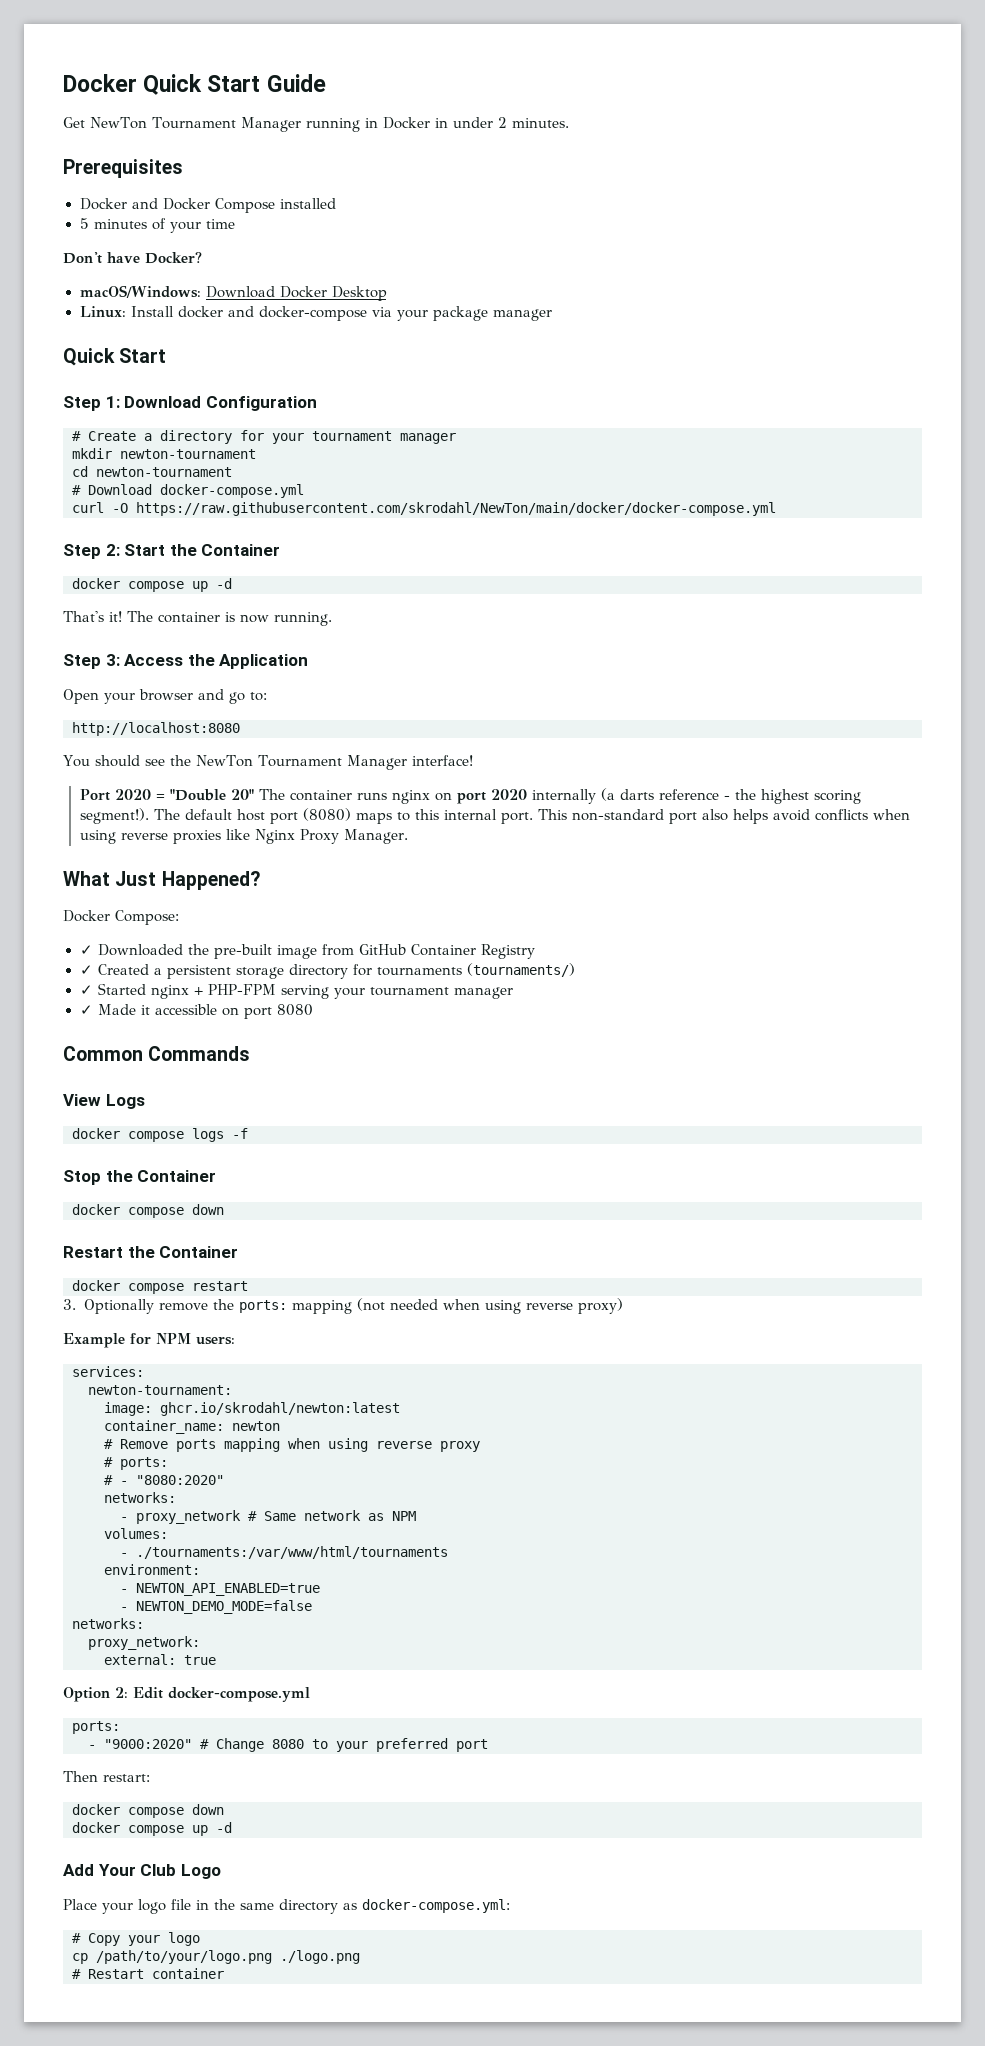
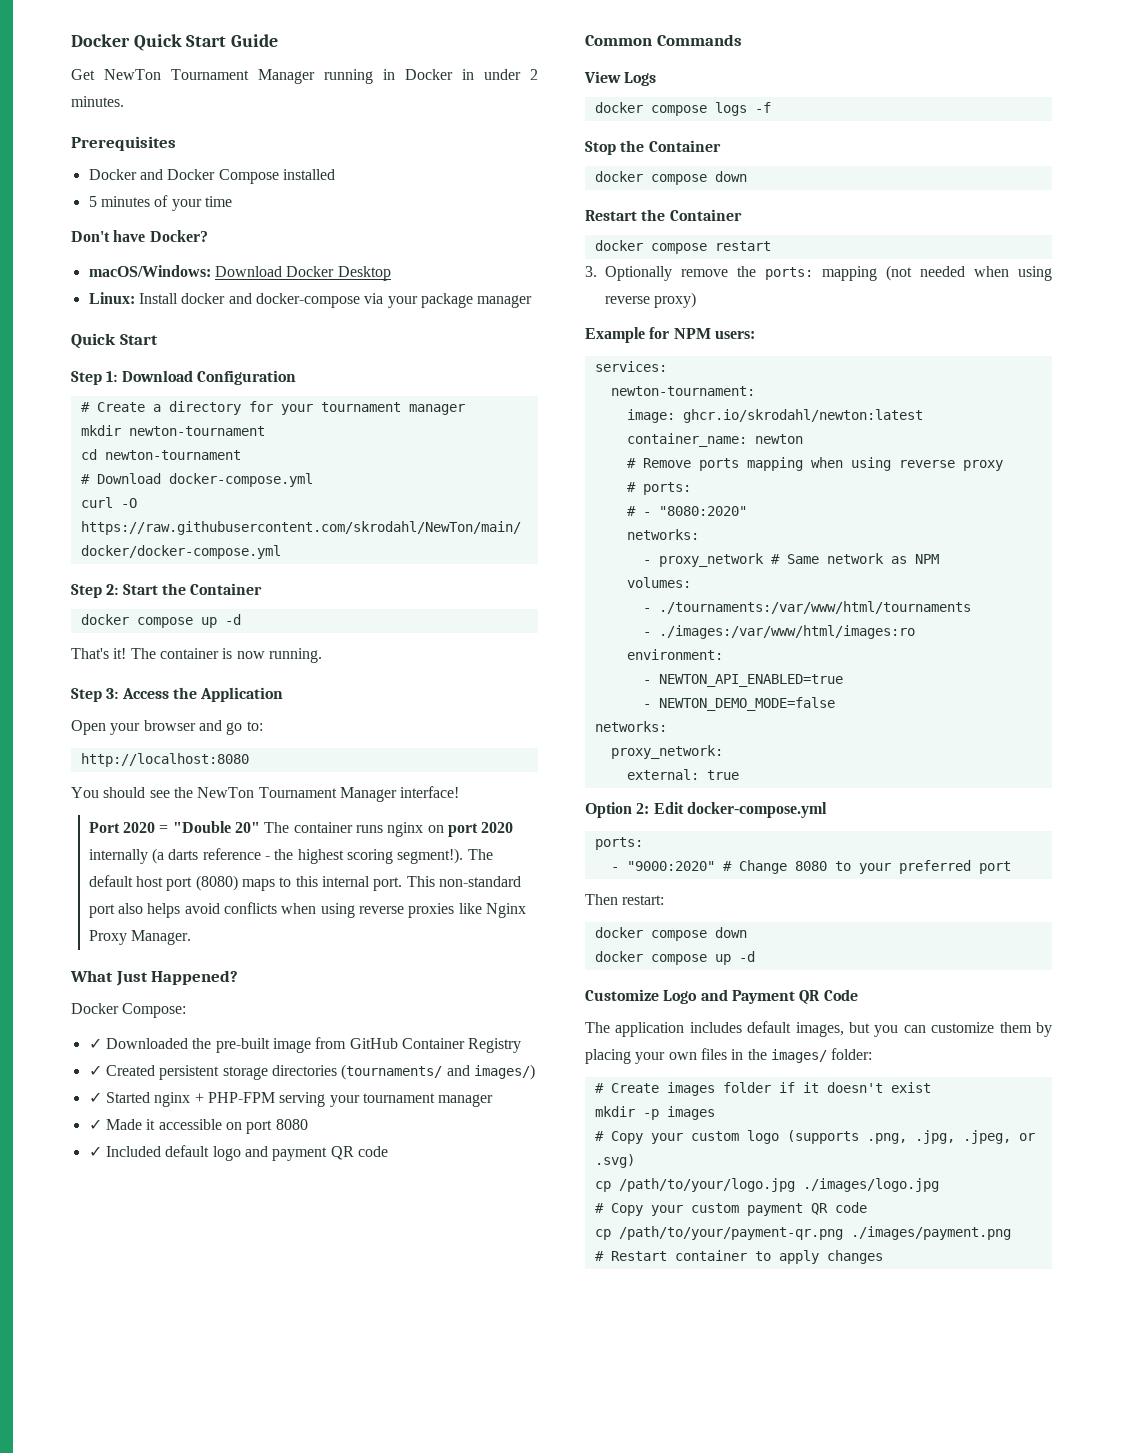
[153,968,162,975] a -> (155, 1070) none
[288,963,575,979] directory for tournaments (tournaments/) -> [271,1064,535,1080] directories (tournaments/ and images/)
(313, 1010) none -> [88,1145,388,1161] // ✓ Included default logo and payment QR code
(448, 1552) none -> [642,625,915,639] // - ./images:/var/www/html/images:ro
[63,1864,221,1879] [63,1899,510,1914] [72,1932,200,1946] [72,1950,360,1964] Add Your Club Logo // Place your logo file in the same directory as docker-compose.yml: // # Copy your logo // cp /path/to/your/logo.png ./logo.png -> [585,989,858,1004] [585,1021,1052,1037] [585,1048,873,1064] [594,1082,931,1096] [594,1106,715,1120] [594,1130,1035,1144] [594,1154,635,1168] [594,1178,939,1192] [594,1202,867,1216] [594,1226,1011,1240] Customize Logo and Payment QR Code // The application includes default images, but you can customize them by placing your own files in the images/ folder: // # Create images folder if it doesn't exist // mkdir -p images // # Copy your custom logo (supports .png, .jpg, .jpeg, or .svg) // cp /path/to/your/logo.jpg ./images/logo.jpg // # Copy your custom payment QR code // cp /path/to/your/payment-qr.png ./images/payment.png
(224, 1973) none -> [754,1250,883,1264] to apply changes

